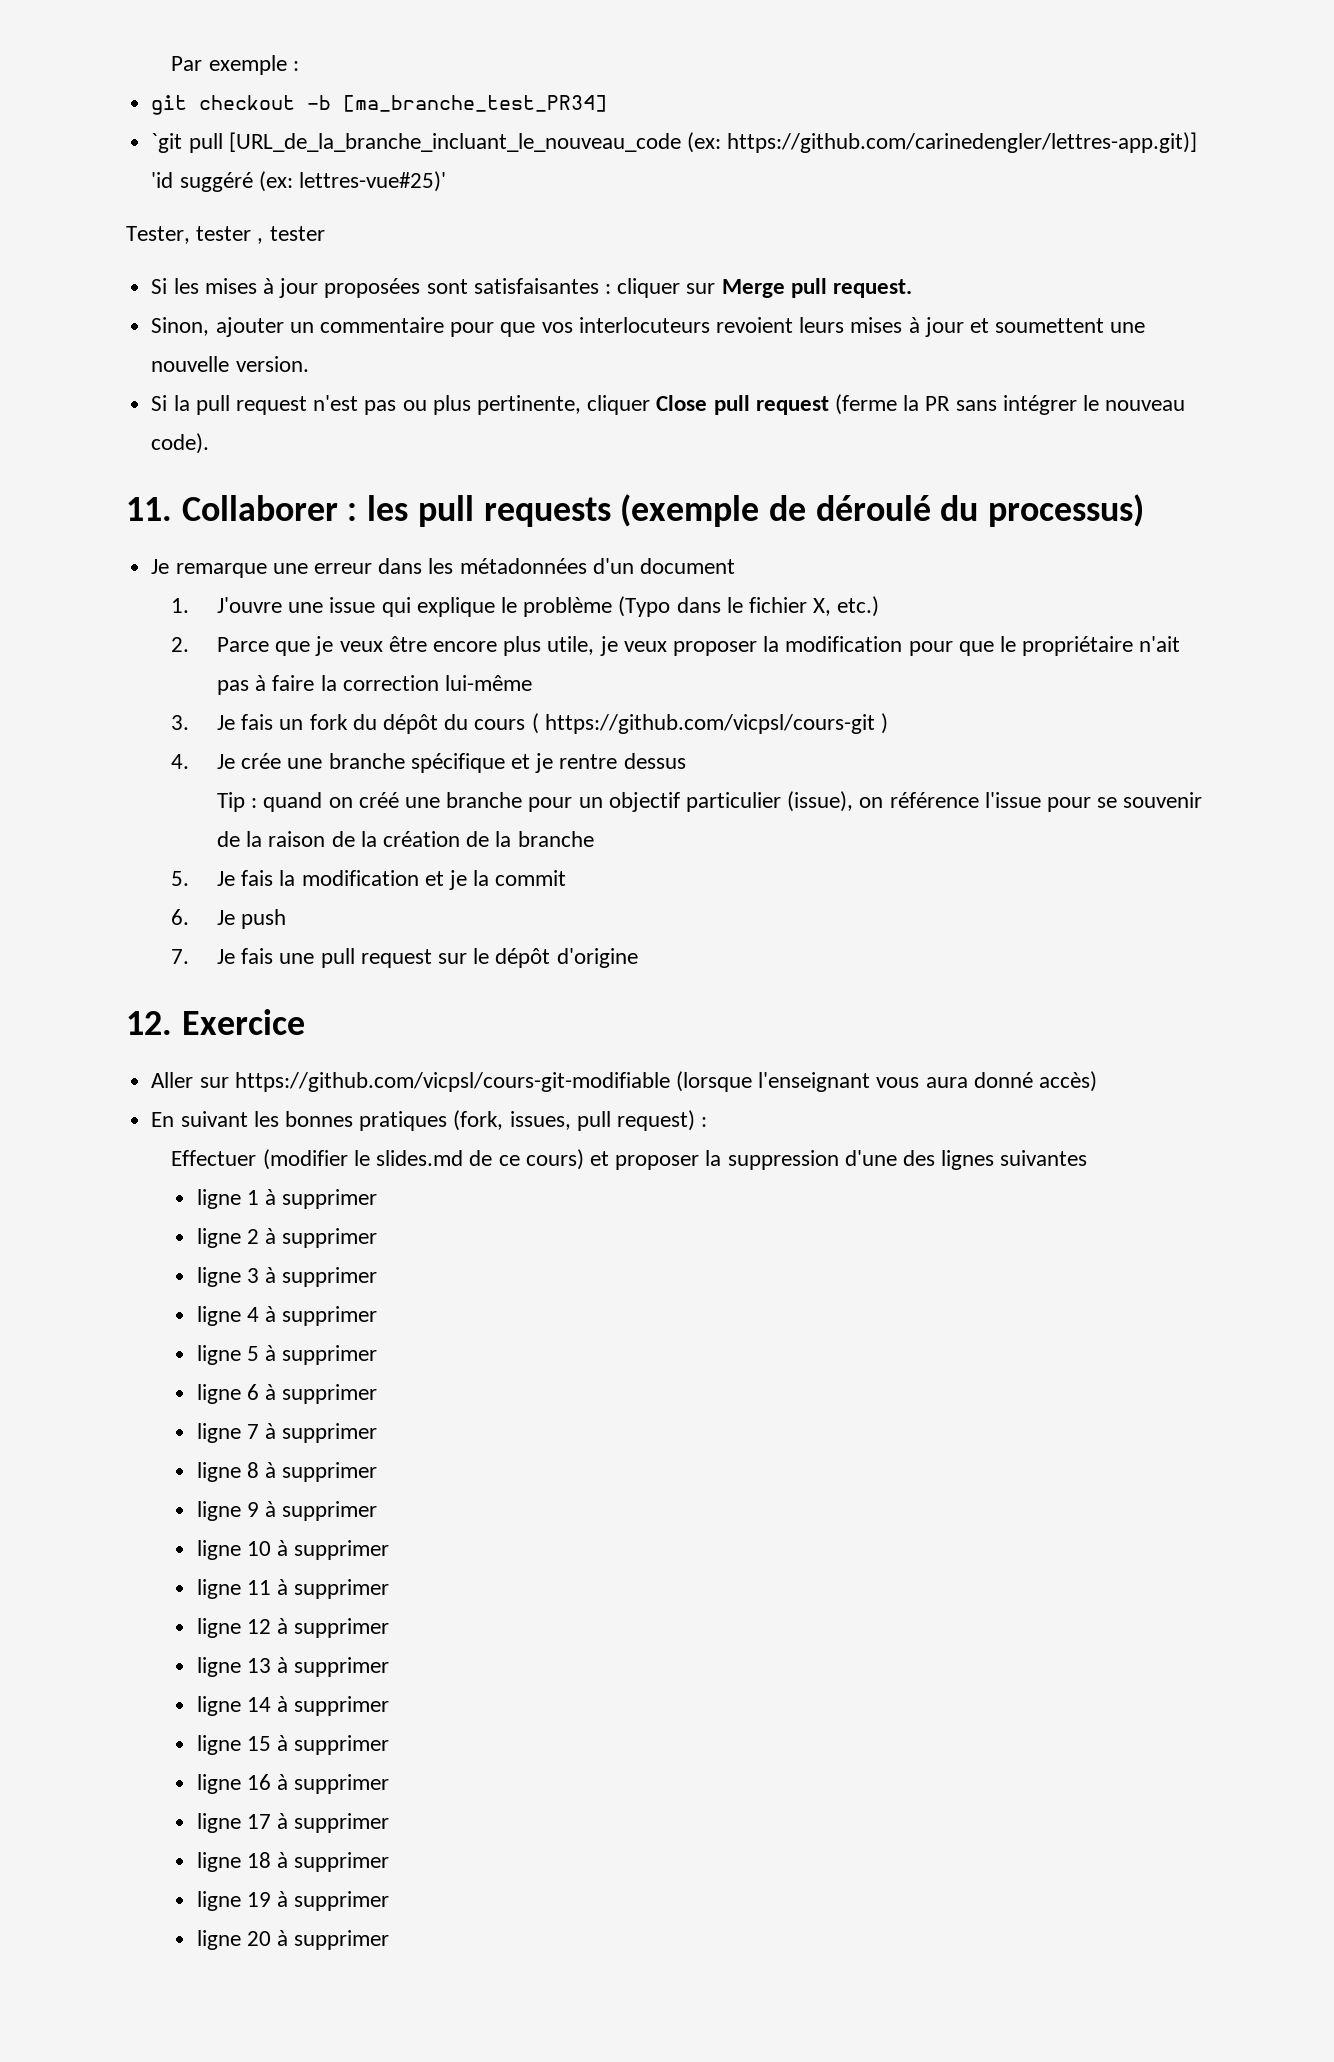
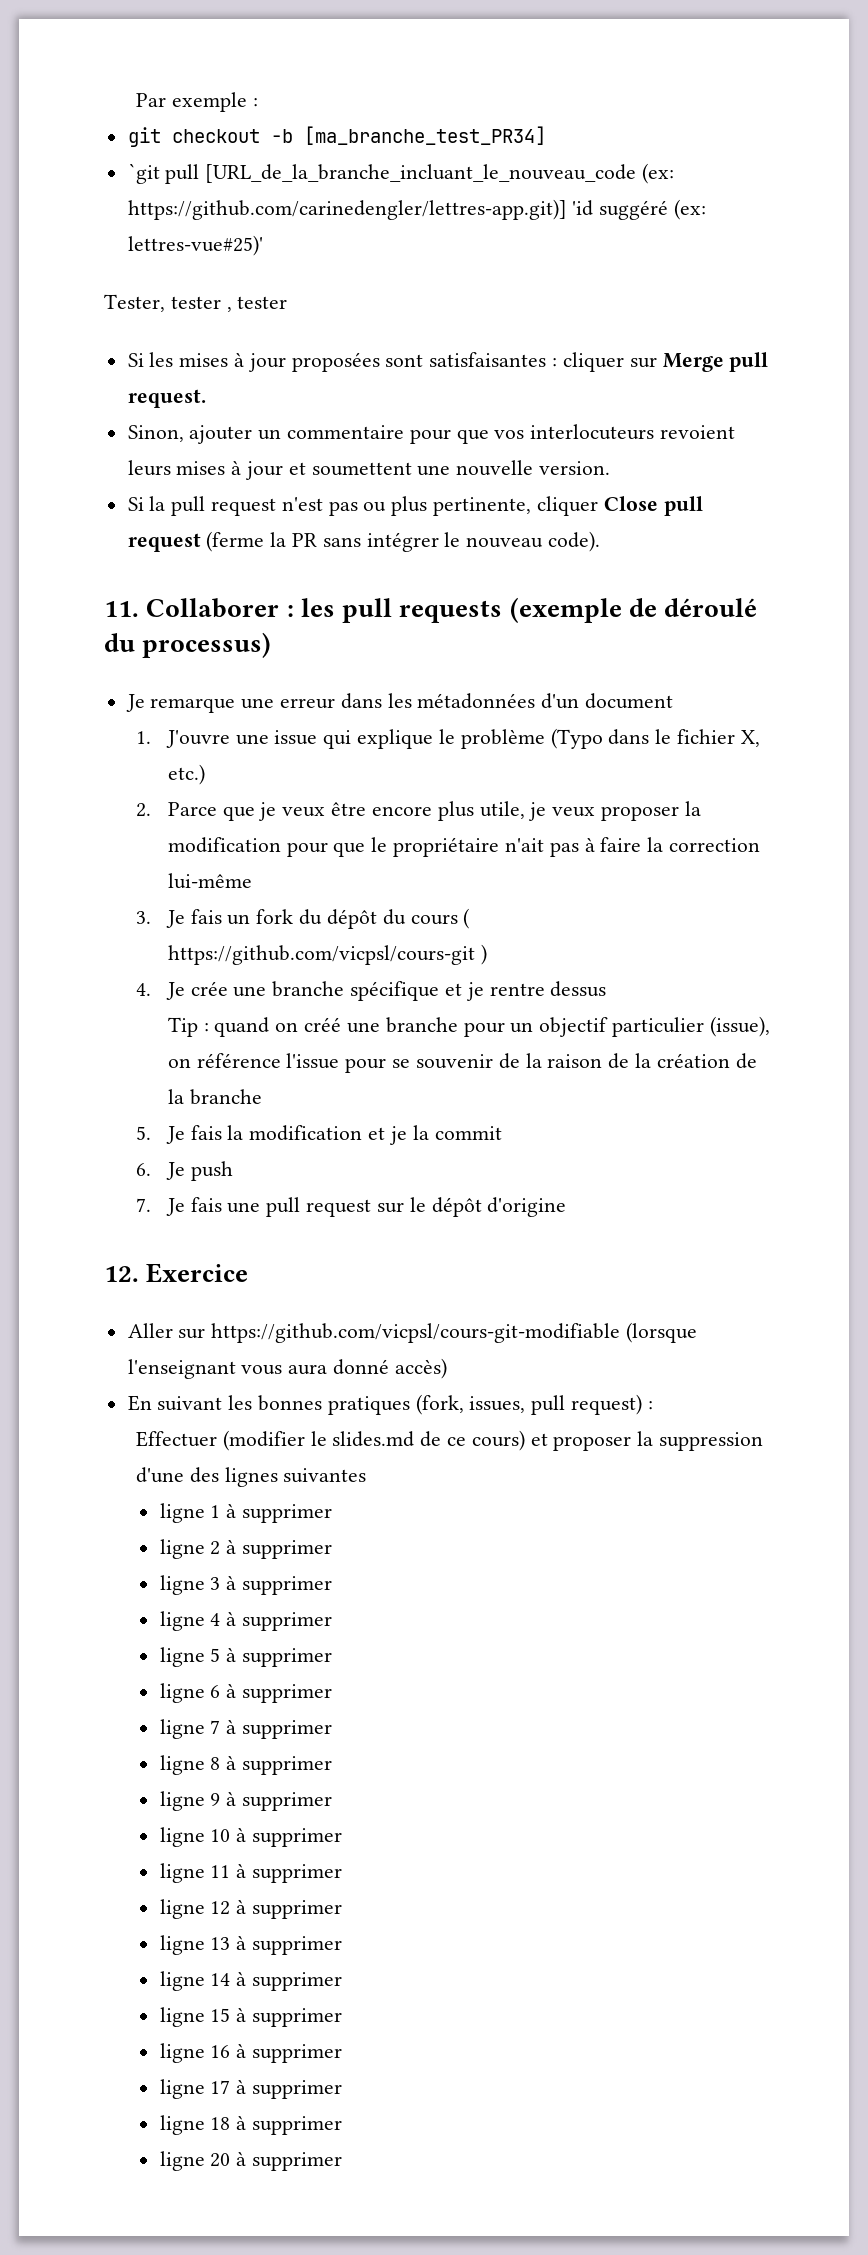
[196,1891,390,1911] // ligne 19 à supprimer -> (343, 2125) none

